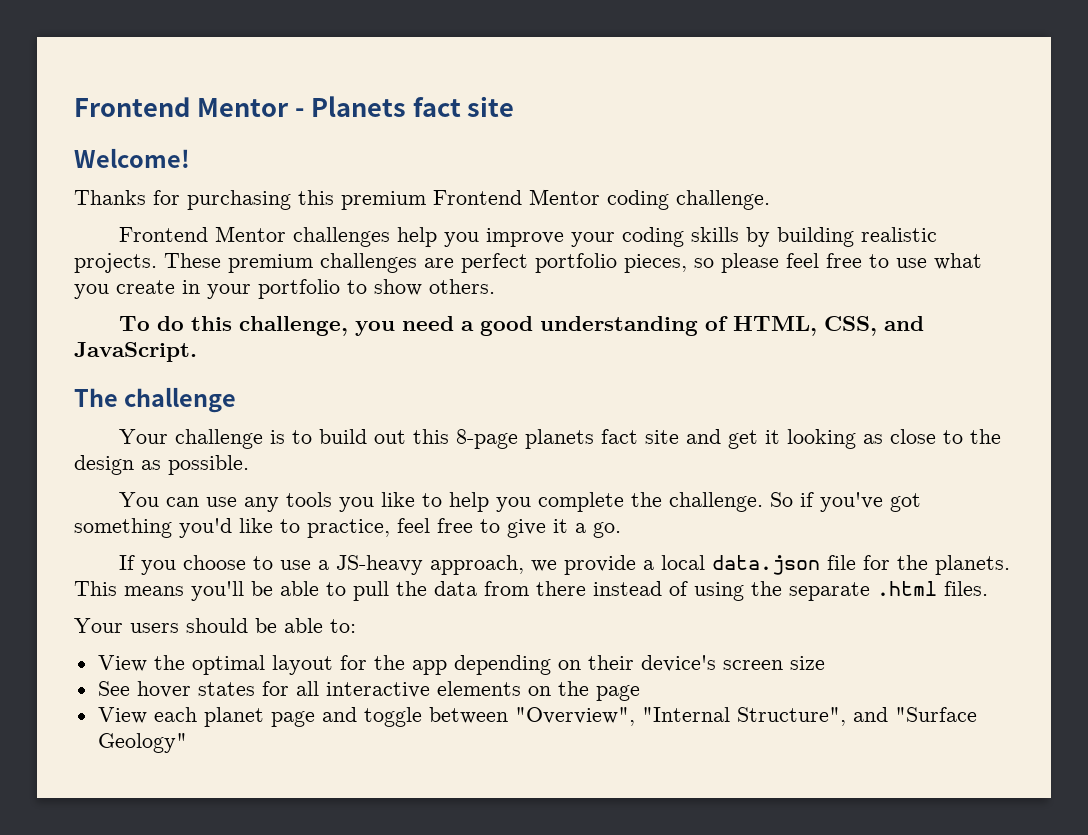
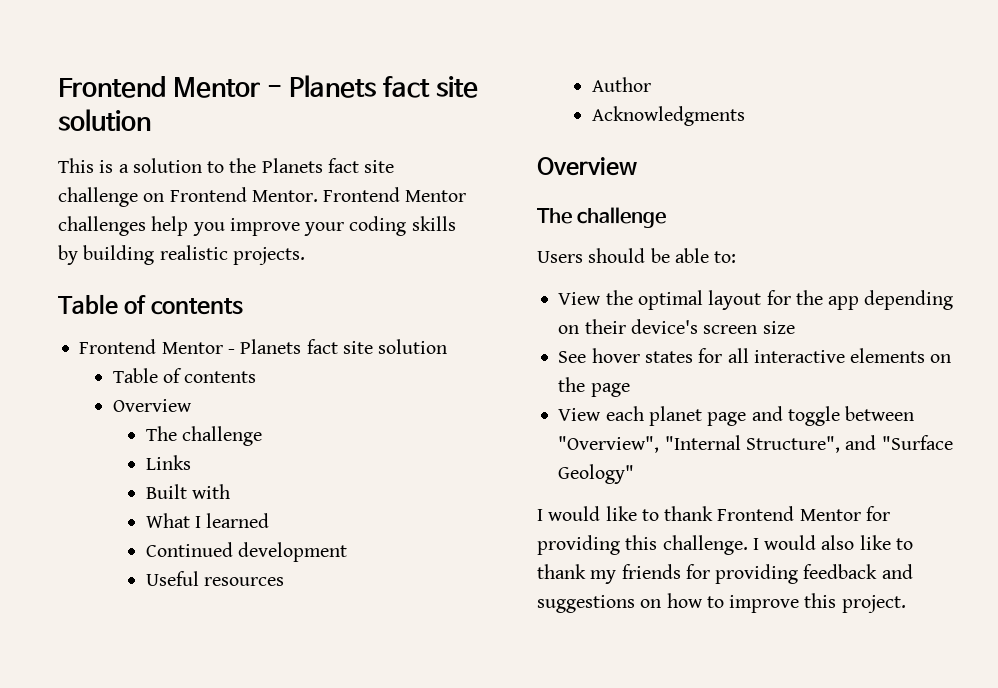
[74,96,515,117] [74,148,190,168] [74,189,770,210] Frontend Mentor - Planets fact site // Welcome! // Thanks for purchasing this premium Frontend Mentor coding challenge. // -> [58,75,479,98] [58,109,151,131] [58,158,395,173] [58,187,318,207] Frontend Mentor - Planets fact site solution // This is a solution to the Planets fact site challenge on Frontend Mentor.
[164,253,982,273] [74,279,495,299] [118,316,924,336] [74,342,197,362] [74,387,237,413] [118,429,1001,449] [74,455,249,475] [118,492,921,512] [74,518,621,538] [118,555,1010,575] [74,581,988,601] [74,618,179,633] These premium challenges are perfect portfolio pieces, so please feel free to use what you create in your portfolio to show others. // To do this challenge, you need a good understanding of HTML, CSS, and JavaScript. // The challenge // Your challenge is to build out this 8-page planets fact site and get it looking as close to the design as possible. // You can use any tools you like to help you complete the challenge. So if you've got something you'd like to practice, feel free to give it a go. // If you choose to use a JS-heavy approach, we provide a local data.json file for the planets. This means you'll be able to pull the data from there instead of using the separate .html files. // Your users -> [58,294,244,315] [79,339,448,354] [112,368,257,383] [112,399,192,412] [145,426,263,446] [145,455,191,470] [145,484,231,499] [145,513,270,528] [145,542,348,562] [145,571,285,586] [591,77,651,92] [591,106,745,126] [537,157,637,176] [537,207,667,228] [537,251,583,263] // Table of contents // Frontend Mentor - Planets fact site solution // Table of contents // Overview // The challenge // Links // Built with // What I learned // Continued development // Useful resources // Author // Acknowledgments // Overview // The challenge // Users
(187, 743) none -> [537,506,890,521] [537,535,913,555] [537,564,913,584] [537,593,906,613] // I would like to thank Frontend Mentor for providing this challenge. I would also like to thank my friends for providing feedback and suggestions on how to improve this project.

